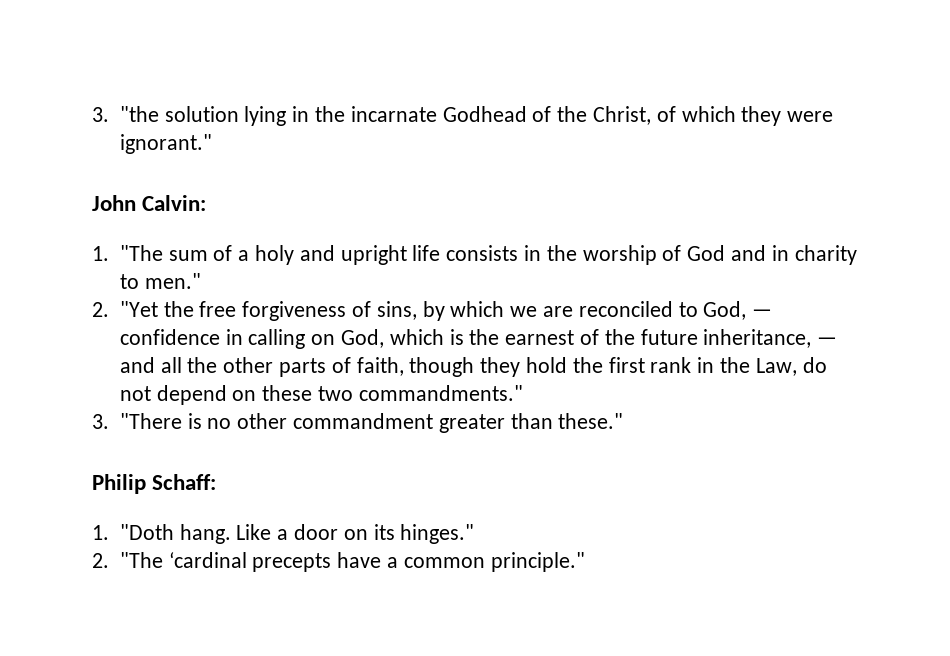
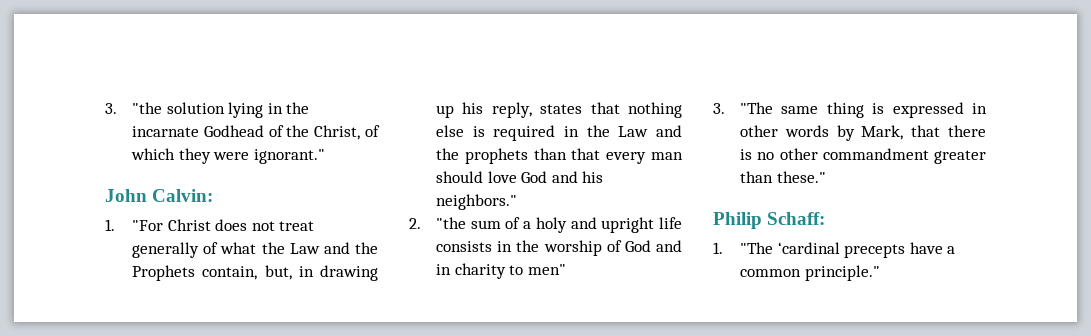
[119,245,163,261] "The -> [132,219,315,231] [132,242,378,258] [132,265,378,281] [436,102,682,118] [436,125,682,141] [436,148,683,164] [436,171,604,183] [436,194,518,210] [409,217,467,229] "For Christ does not treat generally of what the Law and the Prophets contain, but, in drawing up his reply, states that nothing else is required in the Law and the prophets than that every man should love God and his neighbors." // 2. "the
[144,273,201,289] [92,301,773,321] [119,329,838,349] [119,357,827,377] [119,385,523,405] [92,413,182,429] men." // 2. "Yet the free forgiveness of sins, by which we are reconciled to God, — confidence in calling on God, which is the earnest of the future inheritance, — and all the other parts of faith, though they hold the first rank in the Law, do not depend on these two commandments." // 3. "There -> [527,264,566,275] [713,102,987,118] [740,125,986,141] men" // 3. "The same thing is expressed in other words by Mark, that there
[119,524,475,544] [92,553,109,568] "Doth hang. Like a door on its hinges." // 2. -> (723, 248) none

